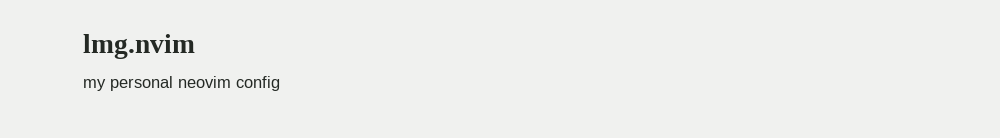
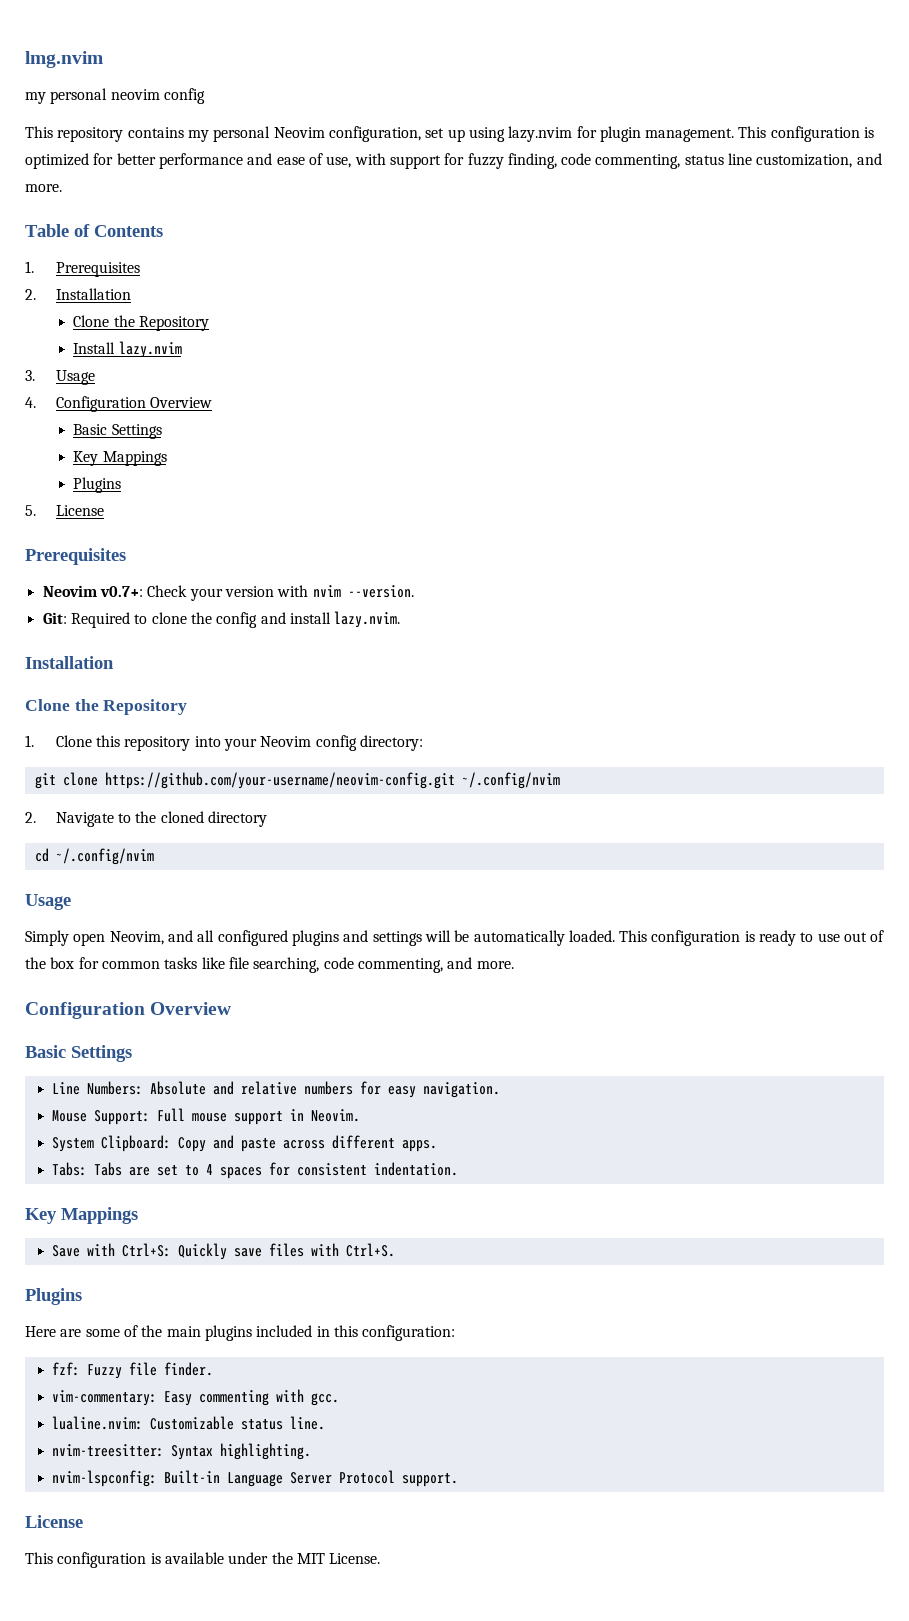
(280, 83) none -> [25,126,875,142] [25,153,882,169] [25,184,62,192] [25,224,163,237] [25,261,140,277] [25,288,131,300] [73,315,209,331] [73,341,182,358] [25,370,95,385] [25,396,212,412] [73,424,162,439] [73,451,167,466] [73,477,122,493] [25,505,104,516] [25,548,126,565] [42,585,414,601] [42,611,401,628] [25,656,114,669] [25,699,188,715] [25,735,423,751] [34,772,560,789] [25,811,267,827] [34,848,154,865] [25,894,71,910] [25,930,885,946] [25,957,514,973] [25,1002,232,1019] [25,1045,132,1062] [52,1081,501,1098] [52,1108,361,1125] [52,1135,438,1152] [52,1162,459,1179] [25,1207,138,1224] [52,1243,396,1260] [25,1288,82,1305] [25,1325,456,1341] [52,1362,214,1379] [52,1389,340,1406] [52,1416,326,1430] [52,1443,312,1460] [52,1470,459,1487] [25,1515,83,1528] [25,1552,381,1568] // This repository contains my personal Neovim configuration, set up using lazy.nvim for plugin management. This configuration is optimized for better performance and ease of use, with support for fuzzy finding, code commenting, status line customization, and more. // Table of Contents // 1. Prerequisites // 2. Installation // Clone the Repository // Install lazy.nvim // 3. Usage // 4. Configuration Overview // Basic Settings // Key Mappings // Plugins // 5. License // Prerequisites // Neovim v0.7+: Check your version with nvim --version. // Git: Required to clone the config and install lazy.nvim. // Installation // Clone the Repository // 1. Clone this repository into your Neovim config directory: // git clone https://github.com/your-username/neovim-config.git ~/.config/nvim // 2. Navigate to the cloned directory // cd ~/.config/nvim // Usage // Simply open Neovim, and all configured plugins and settings will be automatically loaded. This configuration is ready to use out of the box for common tasks like file searching, code commenting, and more. // Configuration Overview // Basic Settings // Line Numbers: Absolute and relative numbers for easy navigation. // Mouse Support: Full mouse support in Neovim. // System Clipboard: Copy and paste across different apps. // Tabs: Tabs are set to 4 spaces for consistent indentation. // Key Mappings // Save with Ctrl+S: Quickly save files with Ctrl+S. // Plugins // Here are some of the main plugins included in this configuration: // fzf: Fuzzy file finder. // vim-commentary: Easy commenting with gcc. // lualine.nvim: Customizable status line. // nvim-treesitter: Syntax highlighting. // nvim-lspconfig: Built-in Language Server Protocol support. // License // This configuration is available under the MIT License.

